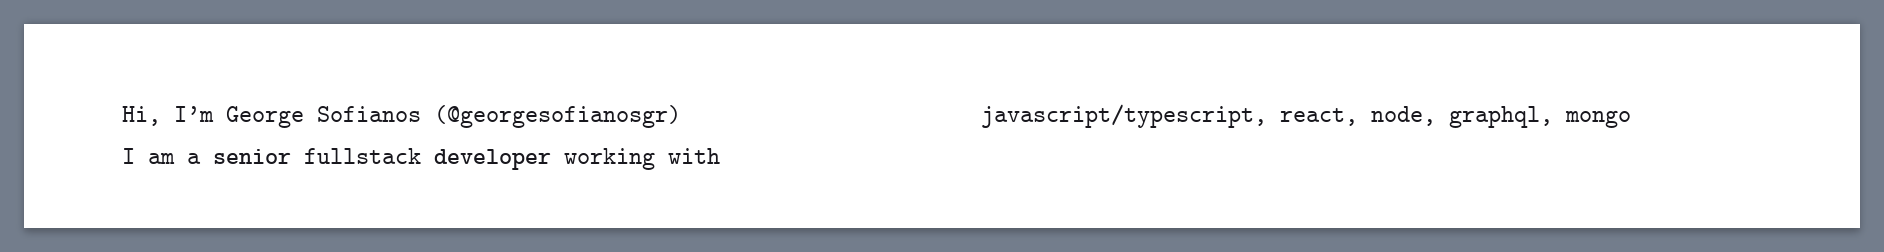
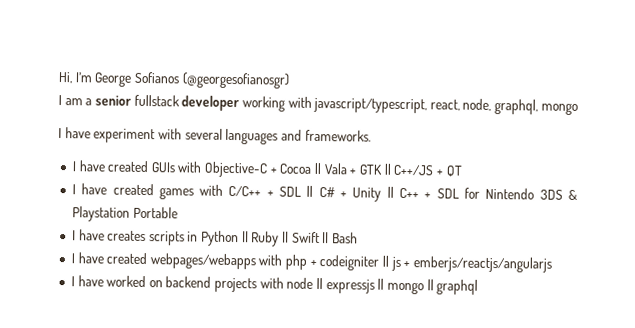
(1631, 119) none -> [58,127,371,145] [71,160,462,178] [71,183,579,202] [71,206,178,222] [71,229,358,247] [70,252,552,273] [70,275,479,295] // I have experiment with several languages and frameworks. // I have created GUIs with Objective-C + Cocoa || Vala + GTK || C++/JS + QT // I have created games with C/C++ + SDL || C# + Unity || C++ + SDL for Nintendo 3DS & Playstation Portable // I have creates scripts in Python || Ruby || Swift || Bash // I have created webpages/webapps with php + codeigniter || js + emberjs/reactjs/angularjs // I have worked on backend projects with node || expressjs || mongo || graphql

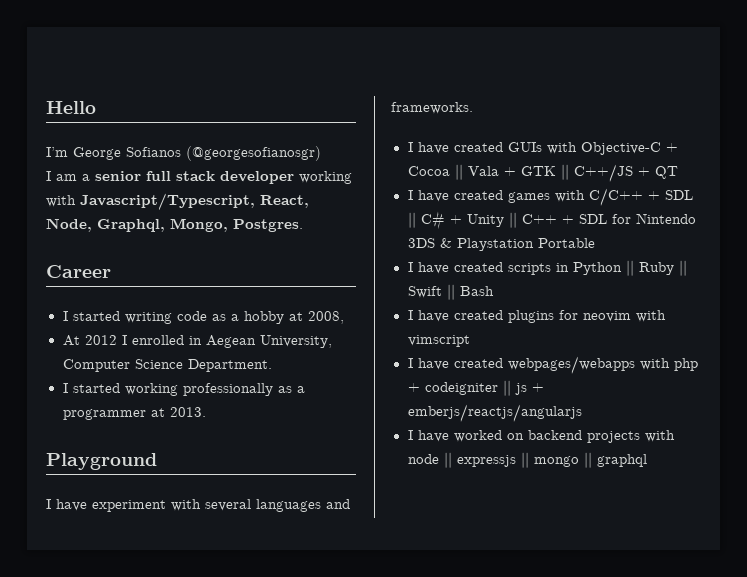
[58,72,73,84] Hi, -> [46,101,96,114] Hello //
[133,94,180,107] fullstack -> [146,171,215,181] full stack
[313,97,578,115] javascript/typescript, react, node, graphql, mongo -> [80,193,309,210] [46,218,303,232] [46,265,111,278] [62,311,344,324] [62,335,332,348] [62,359,272,372] [62,383,305,396] [62,407,206,420] [46,453,157,470] Javascript/Typescript, React, Node, Graphql, Mongo, Postgres. // Career // I started writing code as a hobby at 2008, // At 2012 I enrolled in Aegean University, Computer Science Department. // I started working professionally as a programmer at 2013. // Playground
[107,230,147,242] creates -> [453,262,503,272] created
(358, 238) none -> [407,310,666,323] [407,335,470,347] // I have created plugins for neovim with vimscript

